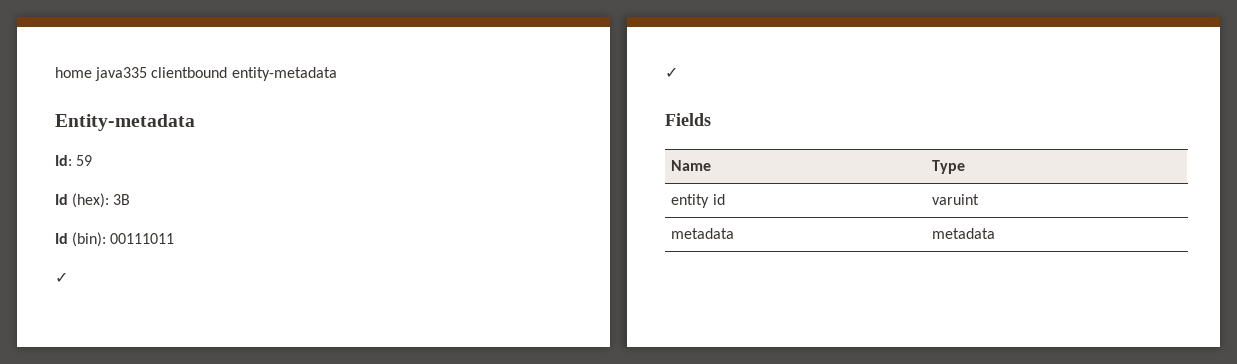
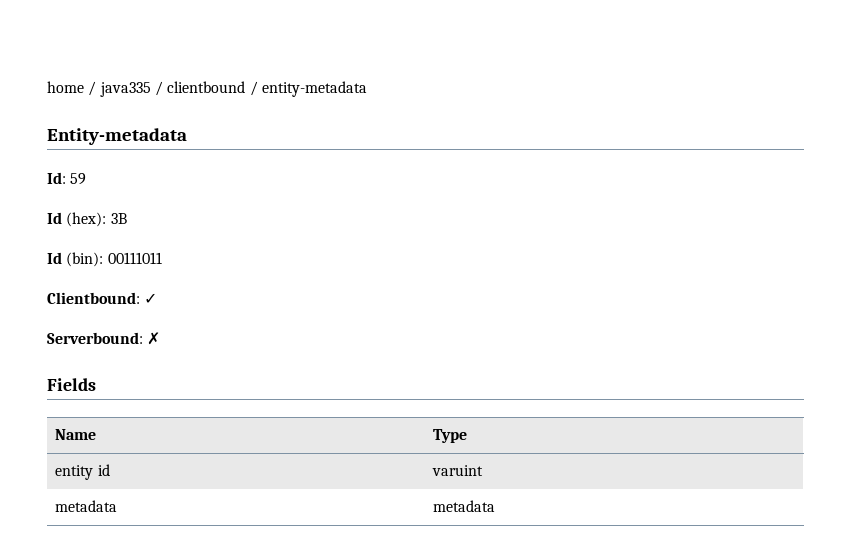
[95,67,228,81] java335 clientbound -> [88,81,258,97] / java335 / clientbound /
[55,272,68,283] [665,67,678,78] ✓ // ✓ -> [47,292,158,304] [47,332,161,345] Clientbound: ✓ // Serverbound: ✗

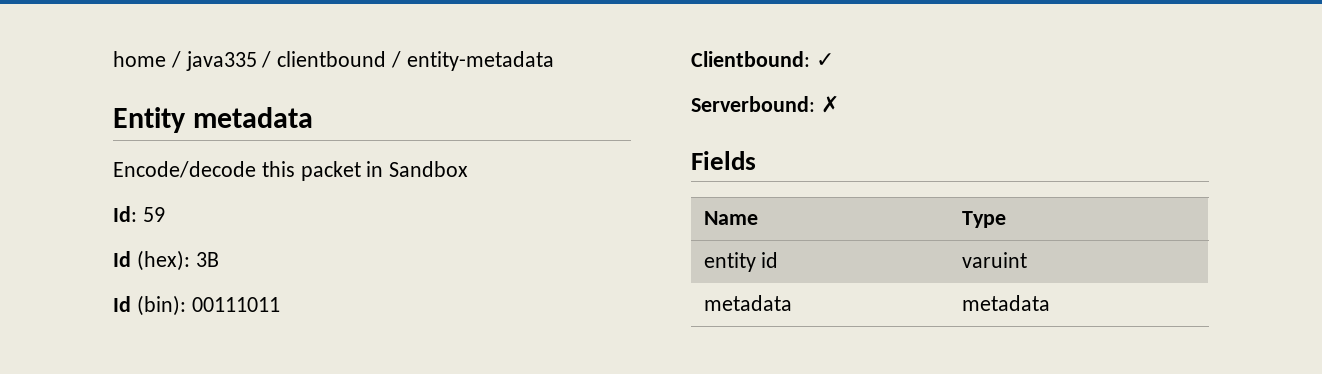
[47,128,187,145] Entity-metadata -> [113,107,314,133] [113,161,469,181] Entity metadata // Encode/decode this packet in Sandbox

